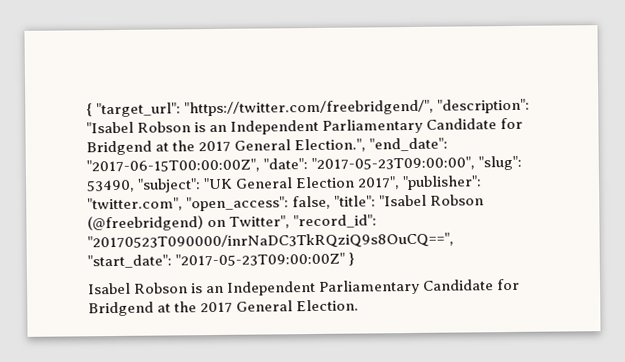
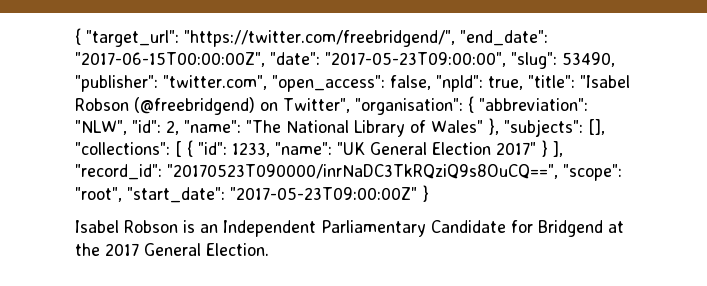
[437,98,531,114] [86,117,524,135] [86,138,367,156] "description": "Isabel Robson is an Independent Parliamentary Candidate for Bridgend at the 2017 General Election.", -> (455, 38) none
[137,176,401,193] "subject": "UK General Election 2017", -> (615, 59) none
(332, 202) none -> [436,75,523,92] "npld": true,
[293,214,378,229] [87,232,454,251] "record_id": "20170523T090000/inrNaDC3TkRQziQ9s8OuCQ==", -> [354,96,588,115] [75,118,605,137] [75,140,563,157] [75,164,622,181] [75,187,122,202] "organisation": { "abbreviation": "NLW", "id": 2, "name": "The National Library of Wales" }, "subjects": [], "collections": [ { "id": 1233, "name": "UK General Election 2017" } ], "record_id": "20170523T090000/inrNaDC3TkRQziQ9s8OuCQ==", "scope": "root",

